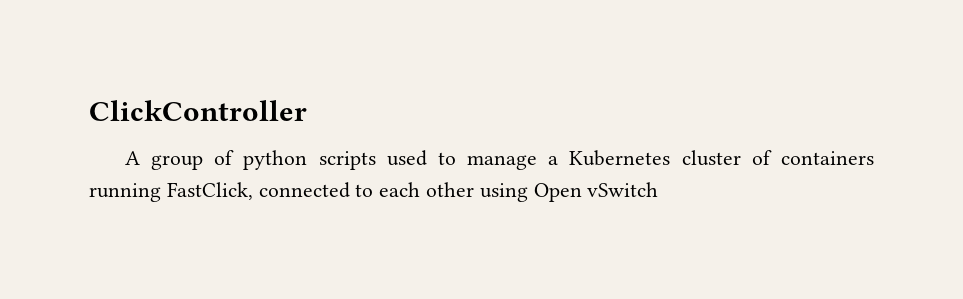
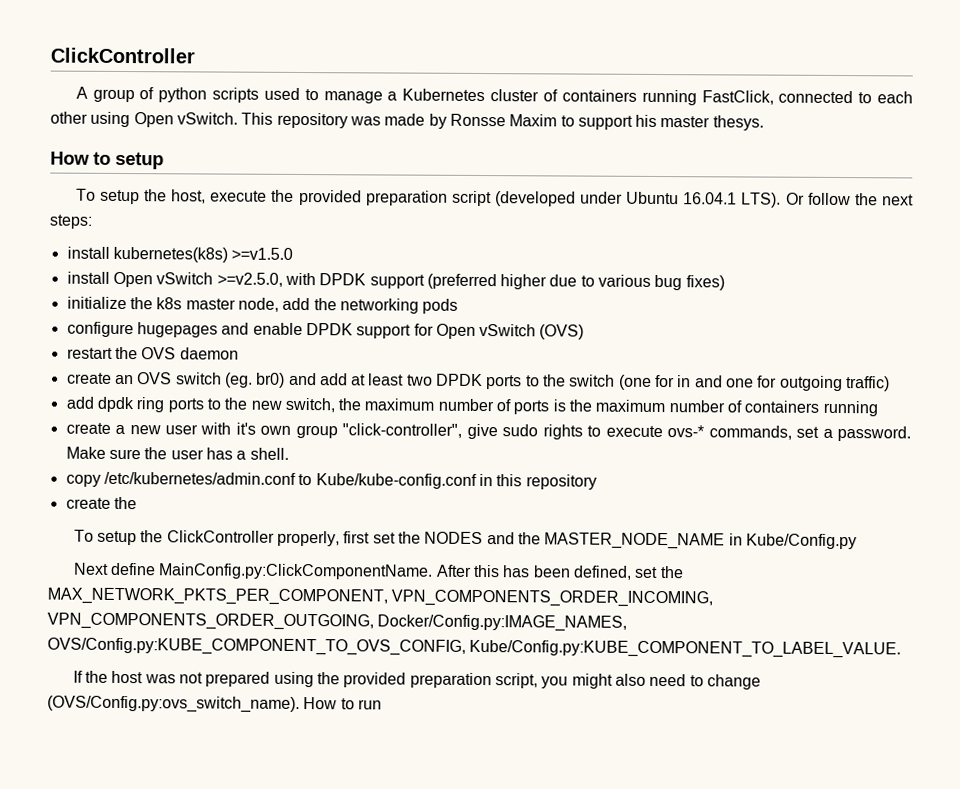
[587,182,659,197] vSwitch -> [176,112,764,131] [50,151,164,170] [75,188,915,208] [49,214,92,229] [66,246,294,263] [66,271,725,291] [66,296,459,314] [66,321,585,340] [66,346,239,360] [66,372,890,392] [65,396,878,417] [65,422,912,442] [65,446,289,460] [65,471,597,490] [65,496,137,510] [73,529,857,550] [72,562,684,580] [47,587,714,608] [47,612,628,632] [47,637,902,659] [72,670,761,690] [47,695,382,713] vSwitch. This repository was made by Ronsse Maxim to support his master thesys. // How to setup // To setup the host, execute the provided preparation script (developed under Ubuntu 16.04.1 LTS). Or follow the next steps: // install kubernetes(k8s) >=v1.5.0 // install Open vSwitch >=v2.5.0, with DPDK support (preferred higher due to various bug fixes) // initialize the k8s master node, add the networking pods // configure hugepages and enable DPDK support for Open vSwitch (OVS) // restart the OVS daemon // create an OVS switch (eg. br0) and add at least two DPDK ports to the switch (one for in and one for outgoing traffic) // add dpdk ring ports to the new switch, the maximum number of ports is the maximum number of containers running // create a new user with it's own group "click-controller", give sudo rights to execute ovs-* commands, set a password. Make sure the user has a shell. // copy /etc/kubernetes/admin.conf to Kube/kube-config.conf in this repository // create the // To setup the ClickController properly, first set the NODES and the MASTER_NODE_NAME in Kube/Config.py // Next define MainConfig.py:ClickComponentName. After this has been defined, set the MAX_NETWORK_PKTS_PER_COMPONENT, VPN_COMPONENTS_ORDER_INCOMING, VPN_COMPONENTS_ORDER_OUTGOING, Docker/Config.py:IMAGE_NAMES, OVS/Config.py:KUBE_COMPONENT_TO_OVS_CONFIG, Kube/Config.py:KUBE_COMPONENT_TO_LABEL_VALUE. // If the host was not prepared using the provided preparation script, you might also need to change (OVS/Config.py:ovs_switch_name). How to run

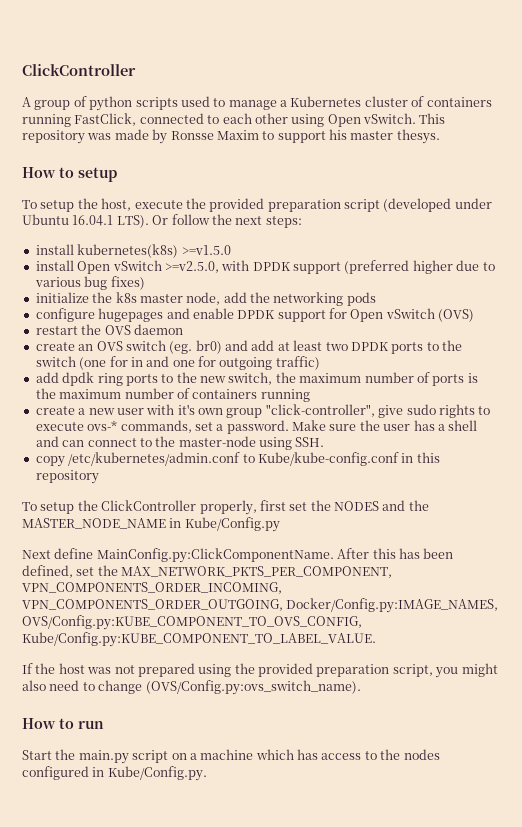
[249,447,289,460] shell. -> [448,420,478,431] [35,436,325,450] shell and can connect to the master-node using SSH.
[65,496,137,510] // create the -> (99, 477) none
(300, 704) none -> (361, 687) //
(382, 704) none -> [22,749,440,764] [22,766,207,781] // Start the main.py script on a machine which has access to the nodes configured in Kube/Config.py.

